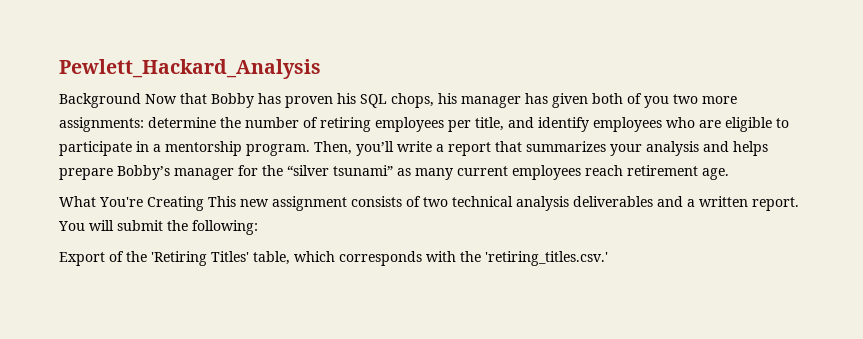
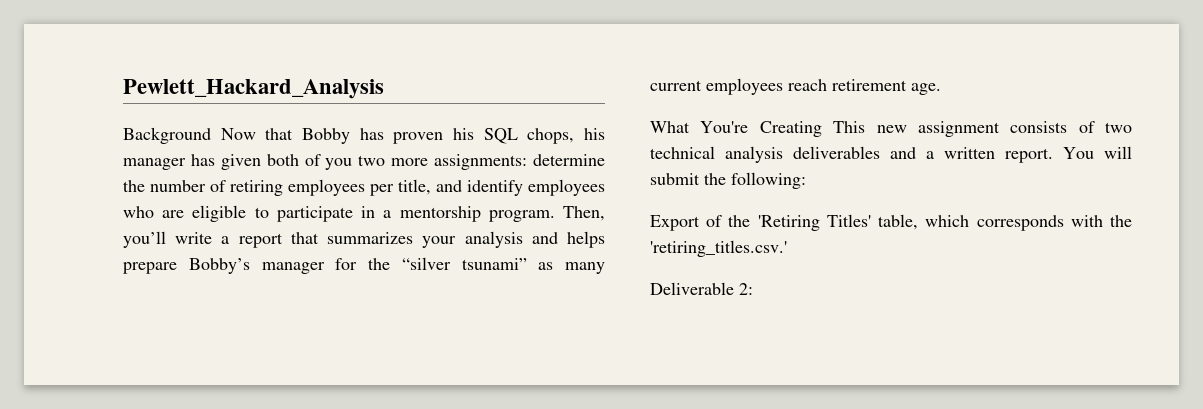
(608, 258) none -> [650,282,753,295] // Deliverable 2:

